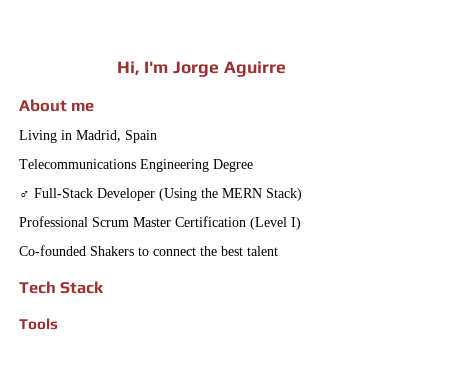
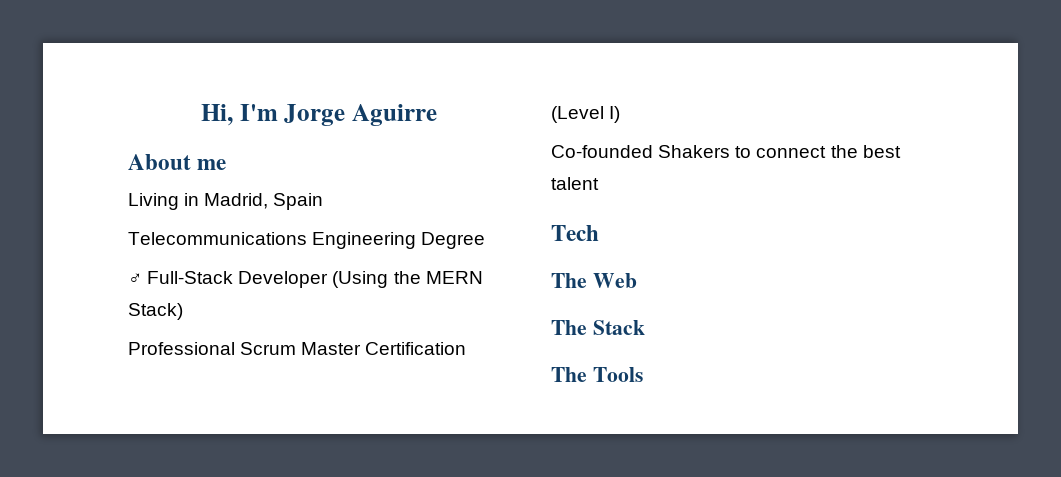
(56, 287) none -> [551,273,637,288] [551,320,587,335] // The Web // The
(105, 287) none -> [551,367,587,382] The

